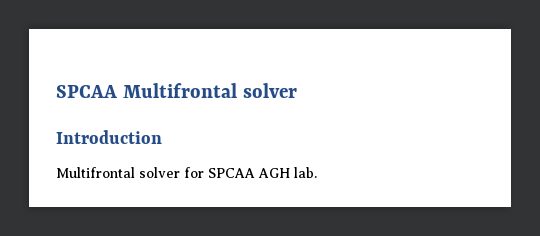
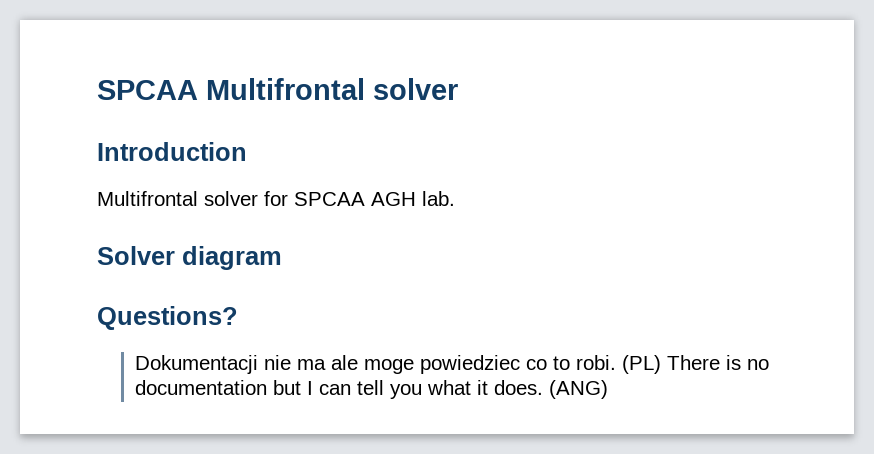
(317, 172) none -> [97,246,282,270] [97,306,238,330] [135,355,770,374] [135,380,609,399] // Solver diagram // Questions? // Dokumentacji nie ma ale moge powiedziec co to robi. (PL) There is no documentation but I can tell you what it does. (ANG)

